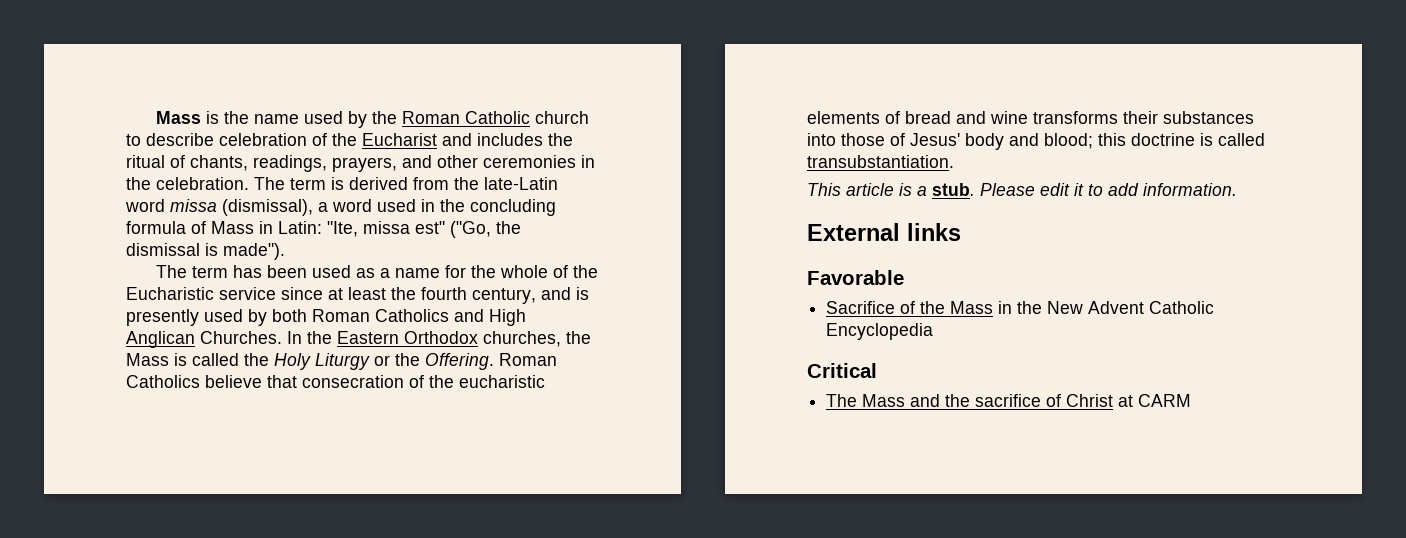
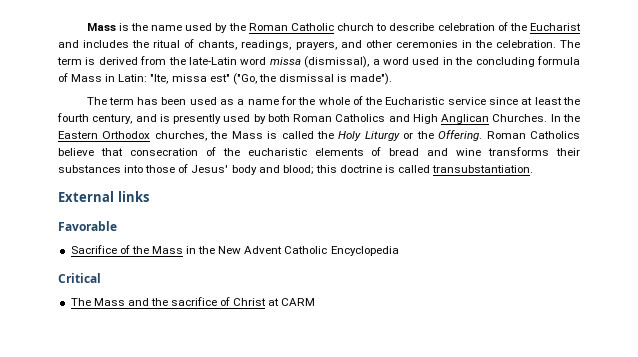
[807,183,1237,196] // This article is a stub. Please edit it to add information. -> (534, 169) none

